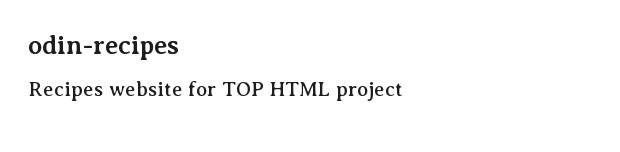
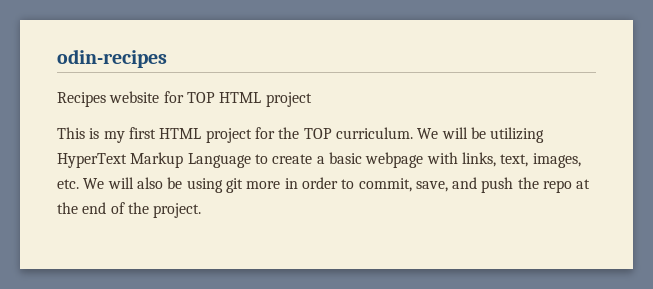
(403, 91) none -> [57,127,545,143] [57,152,581,168] [57,177,591,193] [57,202,202,218] // This is my first HTML project for the TOP curriculum. We will be utilizing HyperText Markup Language to create a basic webpage with links, text, images, etc. We will also be using git more in order to commit, save, and push the repo at the end of the project.

